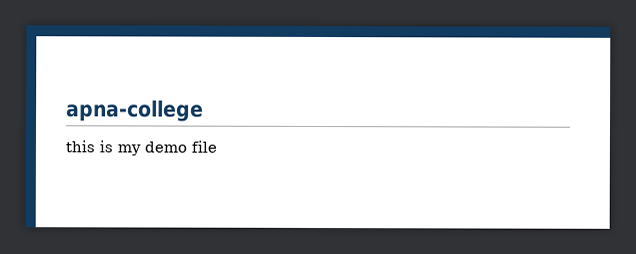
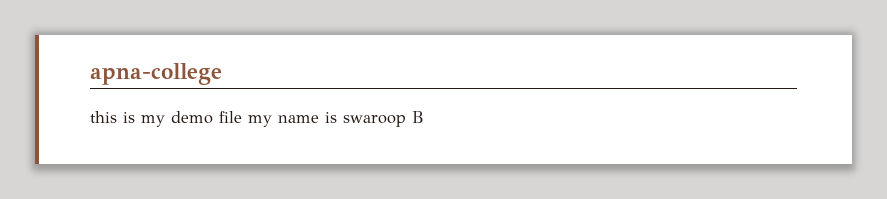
(217, 146) none -> [248,111,424,127] my name is swaroop B

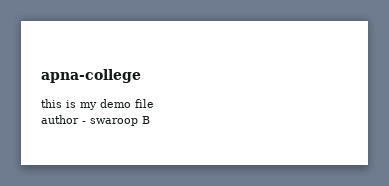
[248,112,337,127] my name is -> [41,115,86,124] // author -

